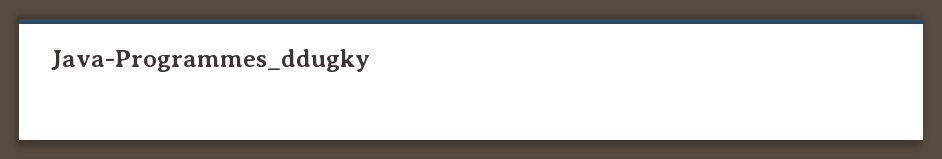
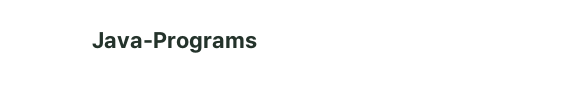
[51,49,370,72] Java-Programmes_ddugky -> [92,32,257,53] Java-Programs

